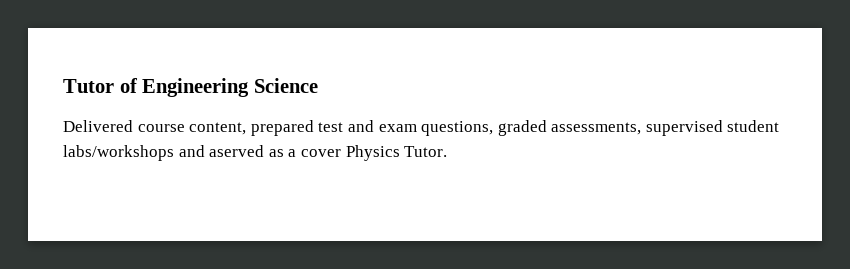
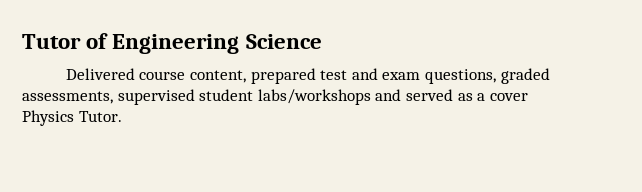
[209,145,265,157] aserved -> [405,89,453,101] served

